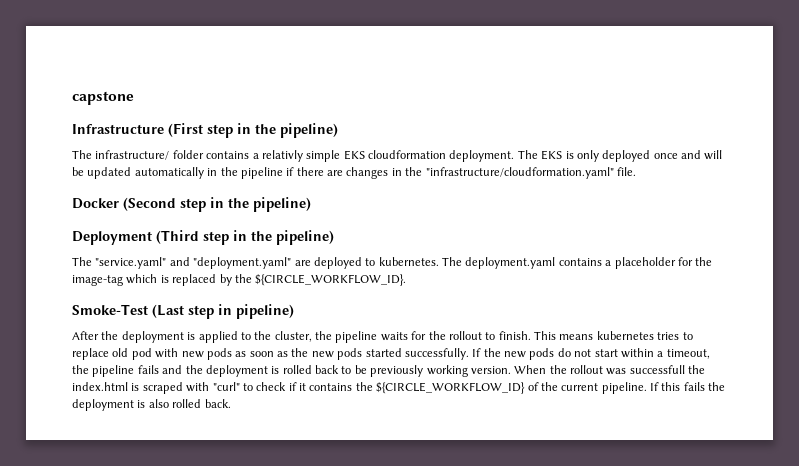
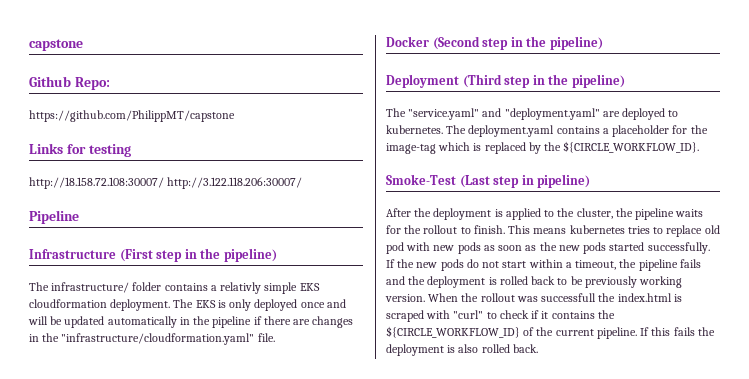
(134, 98) none -> [29,76,110,90] [29,110,235,122] [29,143,131,157] [29,177,303,189] [29,210,79,224] // Github Repo: // https://github.com/PhilippMT/capstone // Links for testing // http://18.158.72.108:30007/ http://3.122.118.206:30007/ // Pipeline

